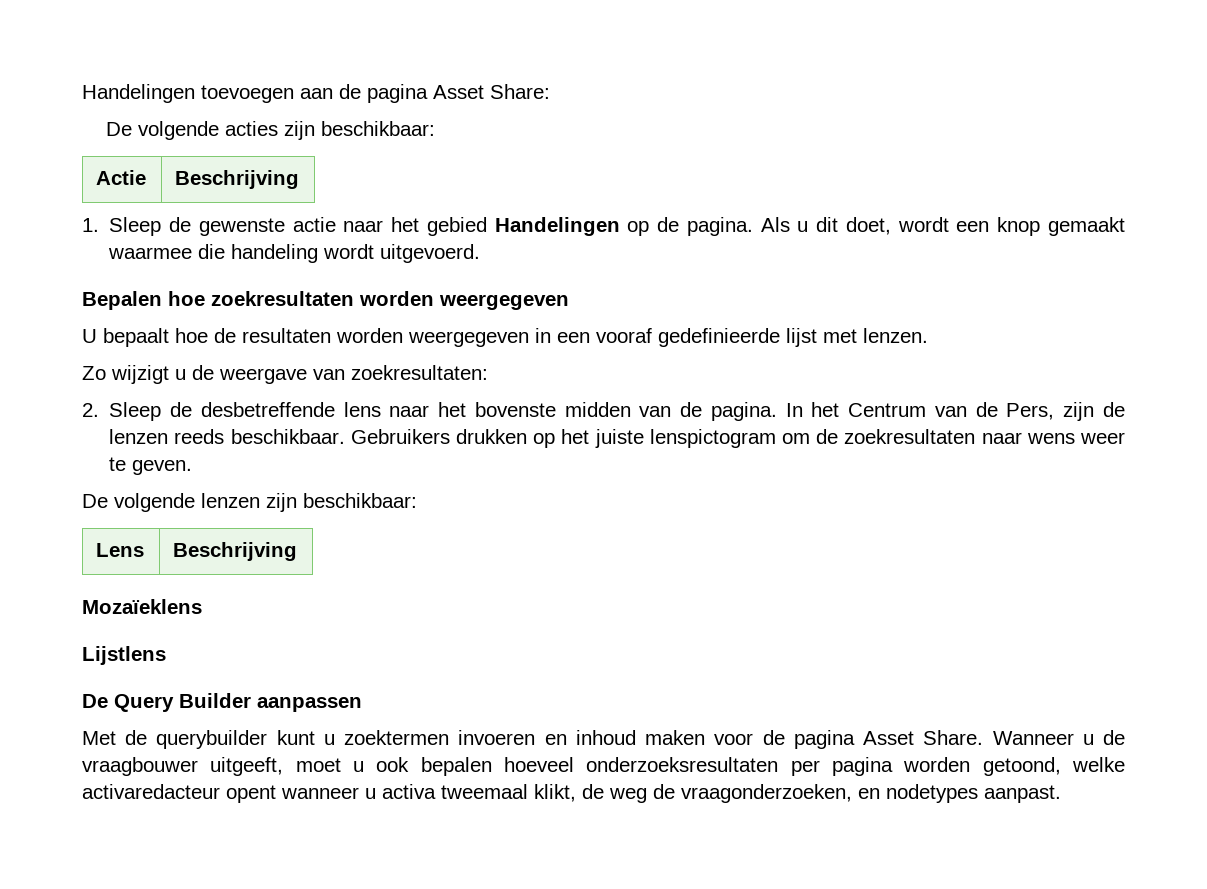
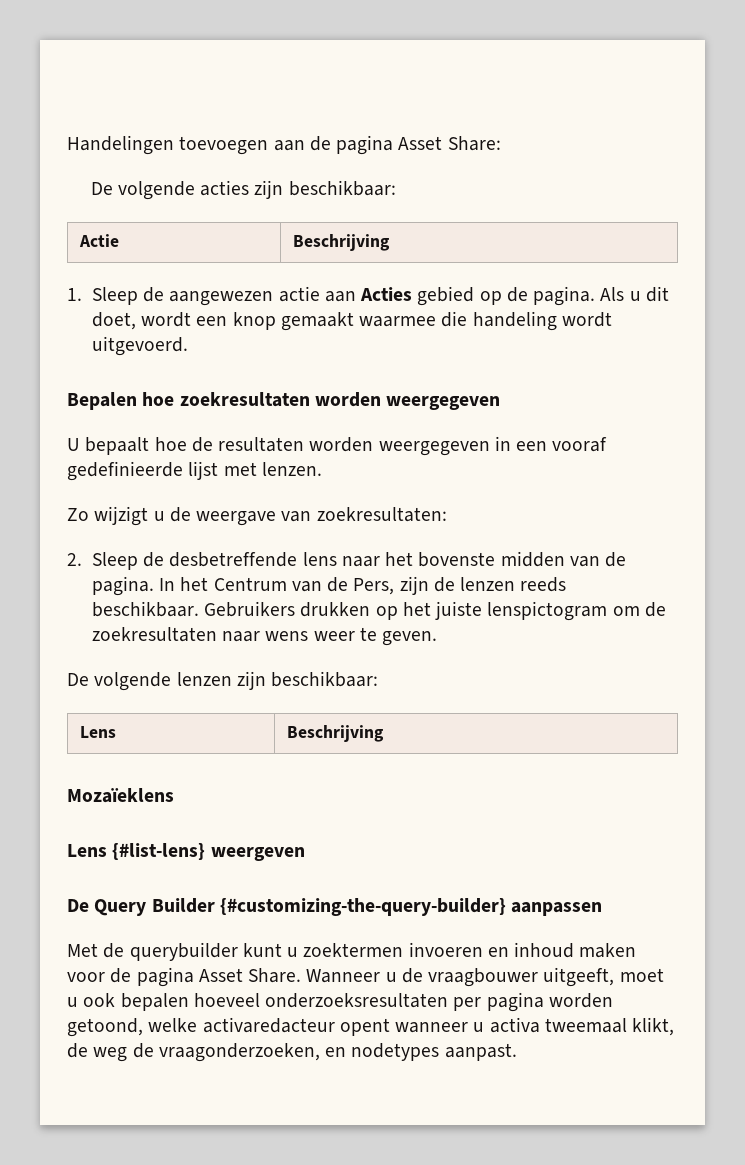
[198,217,620,236] gewenste actie naar het gebied Handelingen -> [169,286,475,306] aangewezen actie aan Acties gebied
[82,646,166,665] Lijstlens -> [67,843,305,861] Lens {#list-lens} weergeven
(251, 700) none -> [219,898,506,916] {#customizing-the-query-builder}

